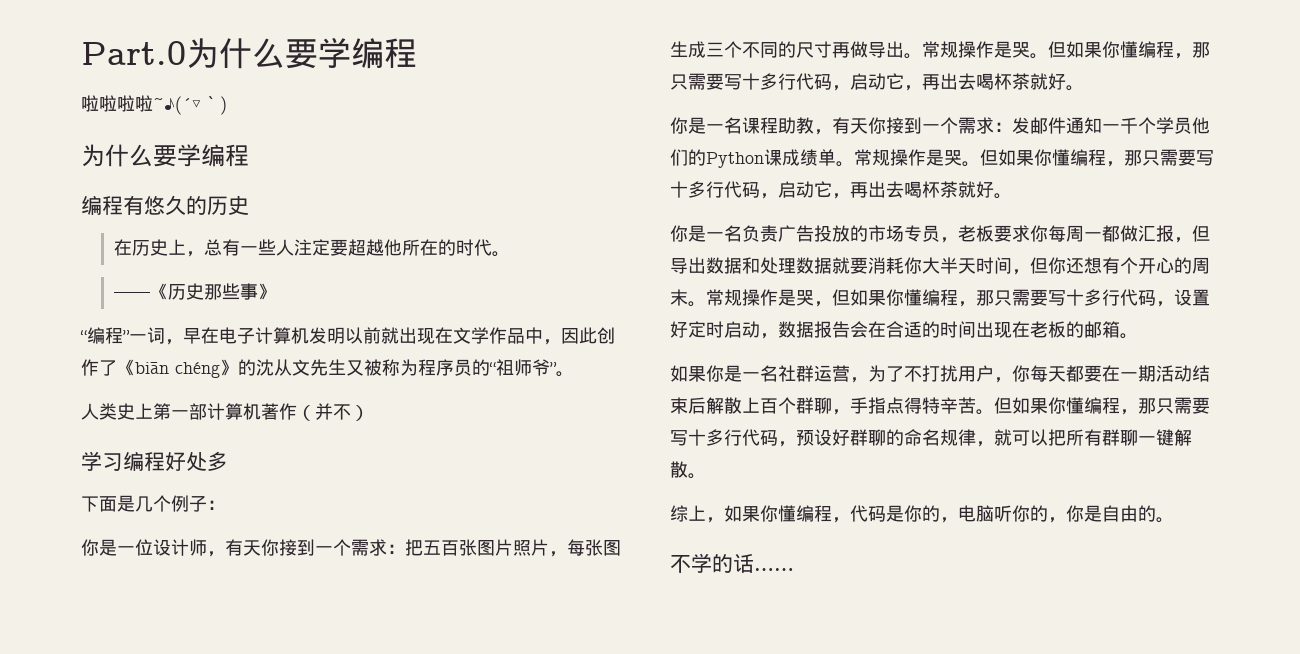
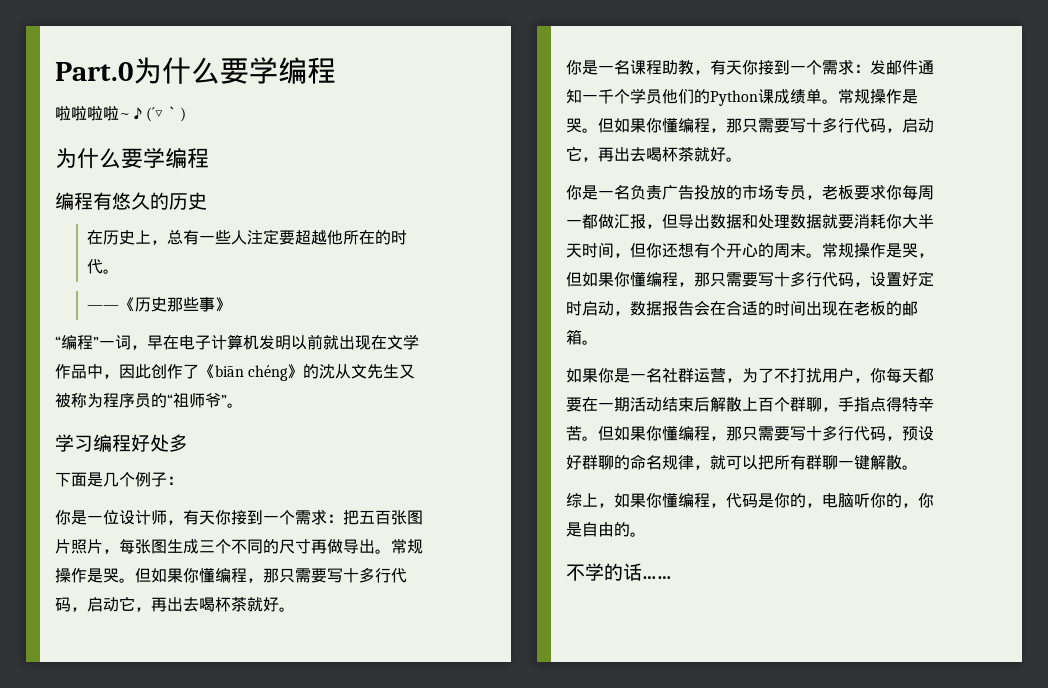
[81,403,369,421] // 人类史上第一部计算机著作（并不） -> (243, 405) none

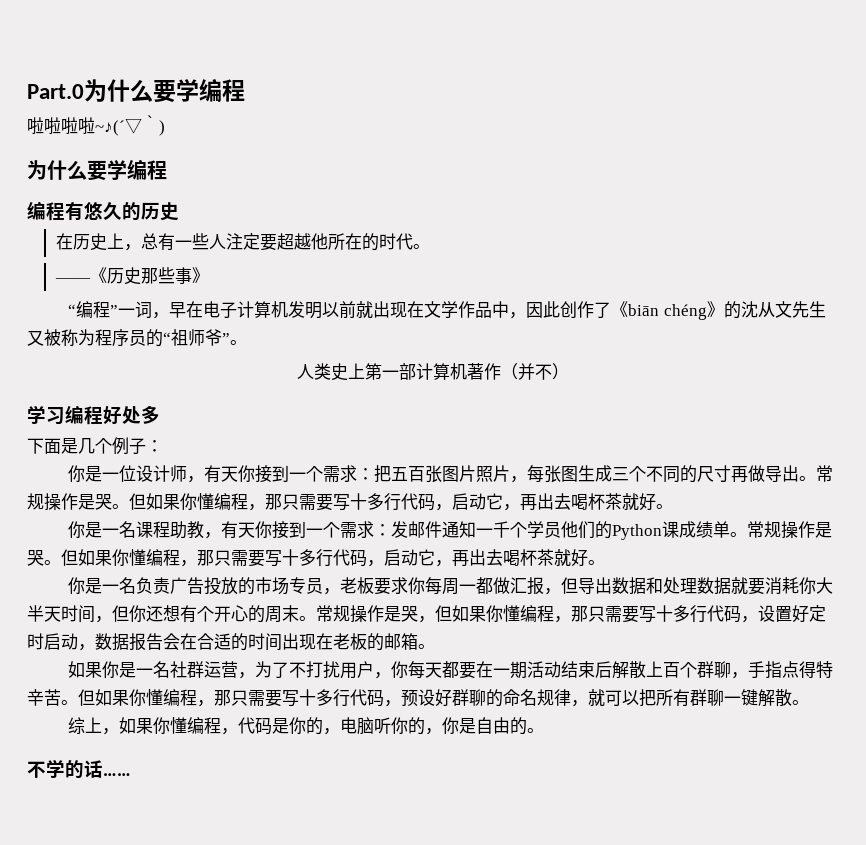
(243, 405) none -> [297,363,569,381] // 人类史上第一部计算机著作（并不）

